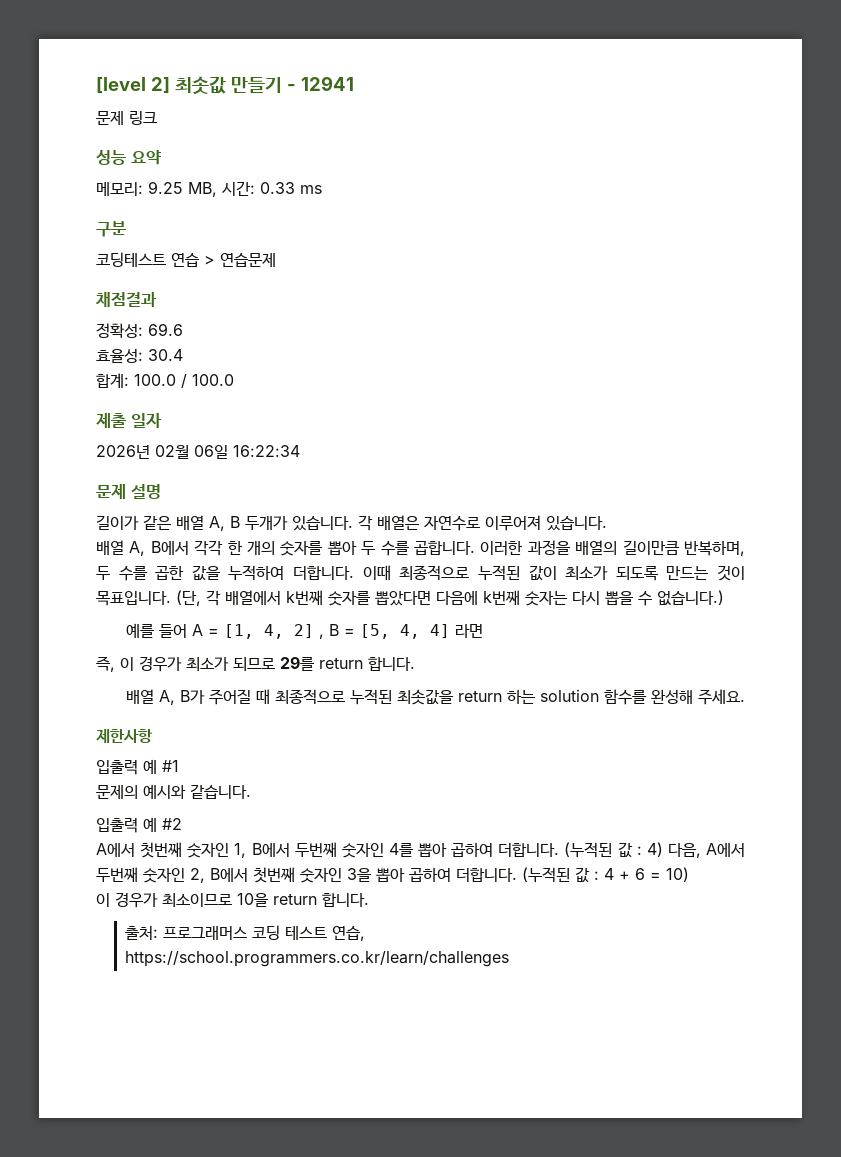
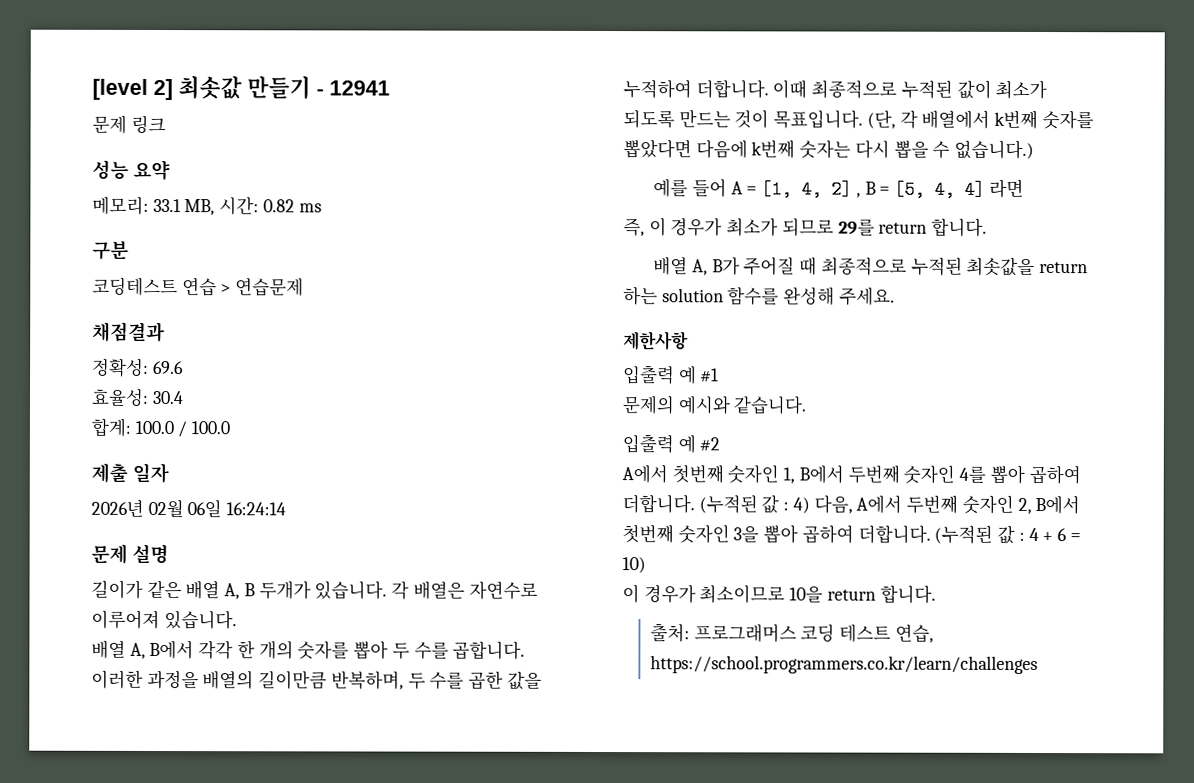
[148,181,183,194] 9.25 -> [152,198,181,213] 33.1
[260,182,295,194] 0.33 -> [262,199,295,213] 0.82
[233,445,300,457] 16:22:34 -> [226,502,287,516] 16:24:14

